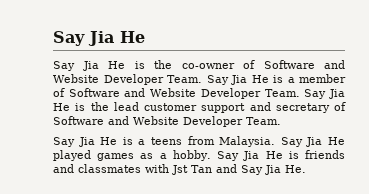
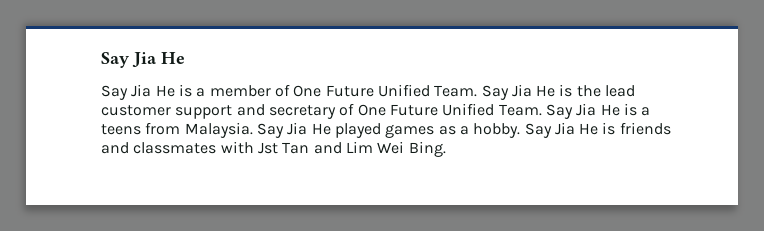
[154,60,345,69] [53,74,346,85] [53,88,261,99] the co-owner of Software and Website Developer Team. Say Jia He is a member of Software and Website Developer -> [196,84,430,97] a member of One Future Unified
[53,116,281,127] Software and Website Developer Team. // -> [357,103,542,116] One Future Unified Team.
[241,165,306,175] Say Jia He. -> [345,141,446,157] Lim Wei Bing.

